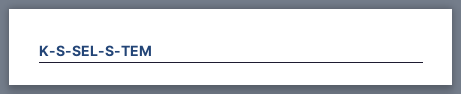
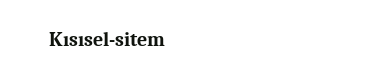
[39,45,152,57] K-S-SEL-S-TEM -> [49,31,165,46] Kısısel-sitem

